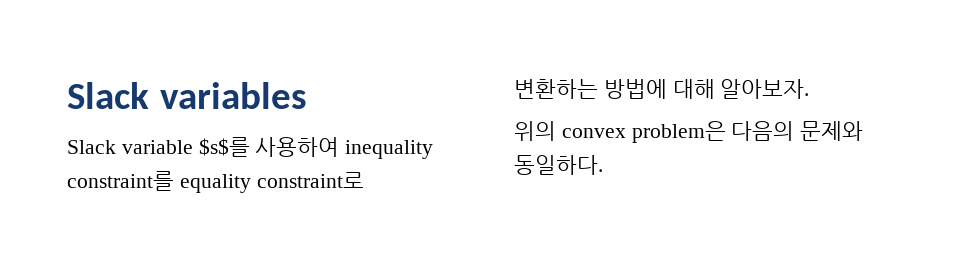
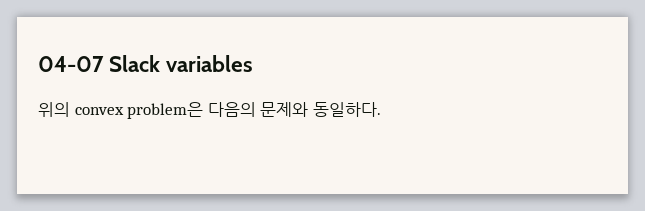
(67, 95) none -> [38,56,104,72] 04-07
[67,137,434,159] [67,171,364,193] [514,79,810,99] // Slack variable $s$를 사용하여 inequality constraint를 equality constraint로 변환하는 방법에 대해 알아보자. -> (254, 63) none

